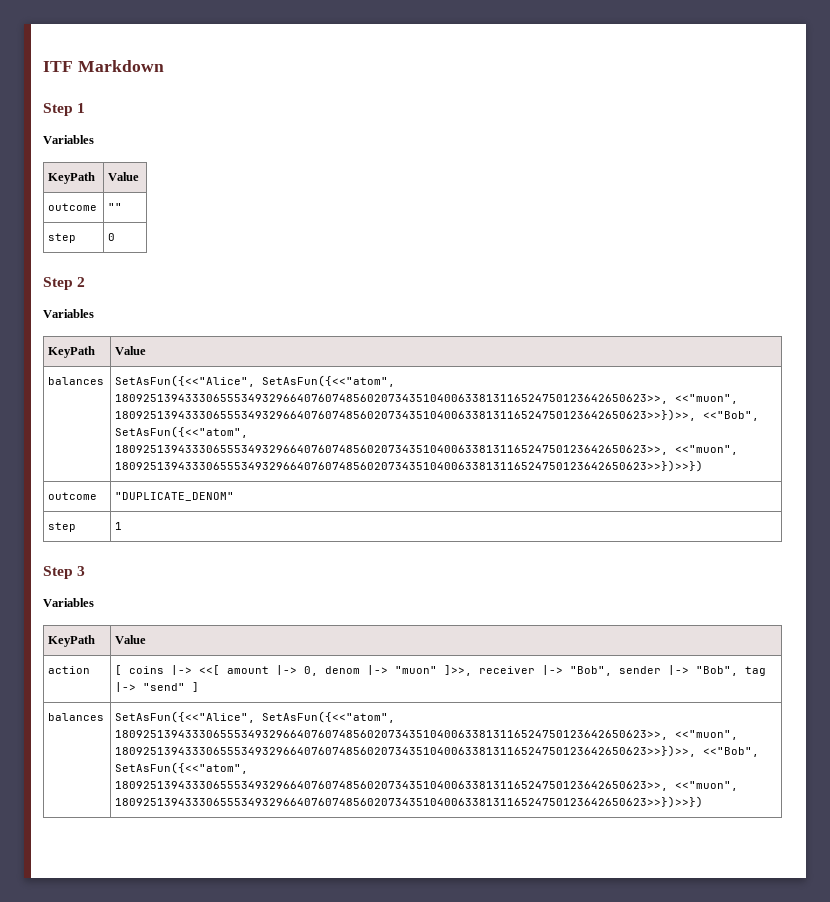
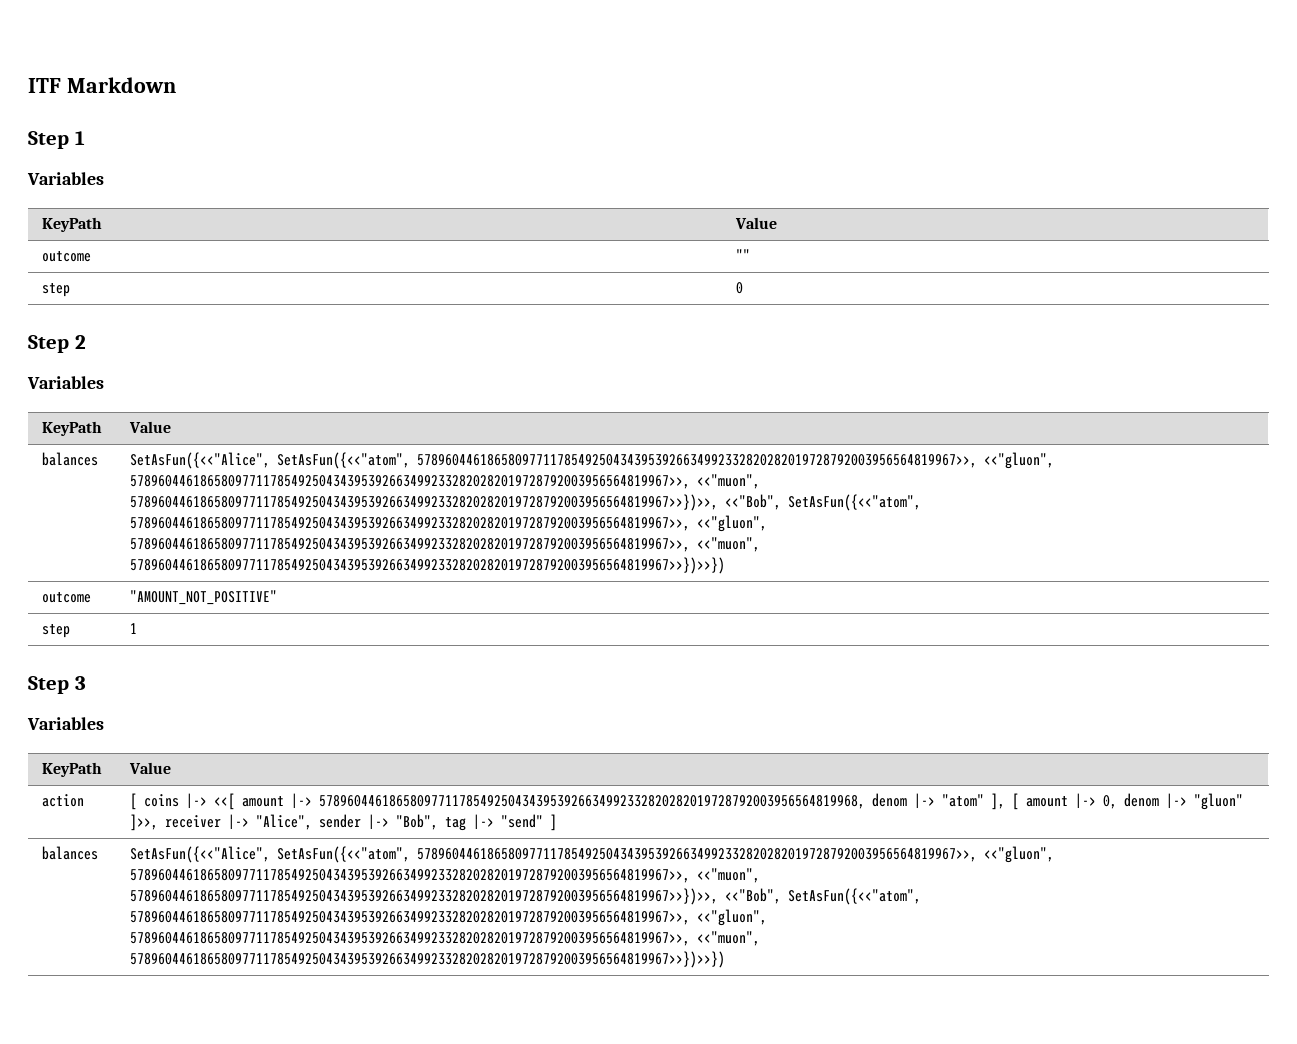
[115,394,739,404] [115,409,760,421] [115,426,249,438] [115,445,739,455] [115,460,704,472] [48,492,98,500] [115,492,235,501] 1809251394333065553493296640760748560207343510400633813116524750123642650623>>, <<"muon", 1809251394333065553493296640760748560207343510400633813116524750123642650623>>})>>, <<"Bob", SetAsFun({<<"atom", 1809251394333065553493296640760748560207343510400633813116524750123642650623>>, <<"muon", 1809251394333065553493296640760748560207343510400633813116524750123642650623>>})>>}) // outcome | "DUPLICATE_DENOM" -> [416,452,1054,469] [129,474,760,489] [129,494,921,511] [129,515,767,532] [129,537,760,552] [129,557,725,574] [41,592,91,603] [129,590,277,605] 57896044618658097711785492504343953926634992332820282019728792003956564819967>>, <<"gluon", 57896044618658097711785492504343953926634992332820282019728792003956564819967>>, <<"muon", 57896044618658097711785492504343953926634992332820282019728792003956564819967>>})>>, <<"Bob", SetAsFun({<<"atom", 57896044618658097711785492504343953926634992332820282019728792003956564819967>>, <<"gluon", 57896044618658097711785492504343953926634992332820282019728792003956564819967>>, <<"muon", 57896044618658097711785492504343953926634992332820282019728792003956564819967>>})>>}) // outcome | "AMOUNT_NOT_POSITIVE"
(298, 670) none -> [318,793,1096,810] 57896044618658097711785492504343953926634992332820282019728792003956564819968, denom |-> "atom" ], [ amount |->
[395,666,438,674] "muon" -> [1193,793,1243,810] "gluon"
[570,666,613,676] "Bob", -> [255,814,312,830] "Alice",
[115,730,739,740] [115,745,760,757] [115,762,249,774] [115,781,739,791] [115,796,704,808] 1809251394333065553493296640760748560207343510400633813116524750123642650623>>, <<"muon", 1809251394333065553493296640760748560207343510400633813116524750123642650623>>})>>, <<"Bob", SetAsFun({<<"atom", 1809251394333065553493296640760748560207343510400633813116524750123642650623>>, <<"muon", 1809251394333065553493296640760748560207343510400633813116524750123642650623>>})>>}) -> [416,846,1054,863] [129,868,760,883] [129,888,921,905] [129,909,767,926] [129,931,760,946] [129,951,725,968] 57896044618658097711785492504343953926634992332820282019728792003956564819967>>, <<"gluon", 57896044618658097711785492504343953926634992332820282019728792003956564819967>>, <<"muon", 57896044618658097711785492504343953926634992332820282019728792003956564819967>>})>>, <<"Bob", SetAsFun({<<"atom", 57896044618658097711785492504343953926634992332820282019728792003956564819967>>, <<"gluon", 57896044618658097711785492504343953926634992332820282019728792003956564819967>>, <<"muon", 57896044618658097711785492504343953926634992332820282019728792003956564819967>>})>>})

